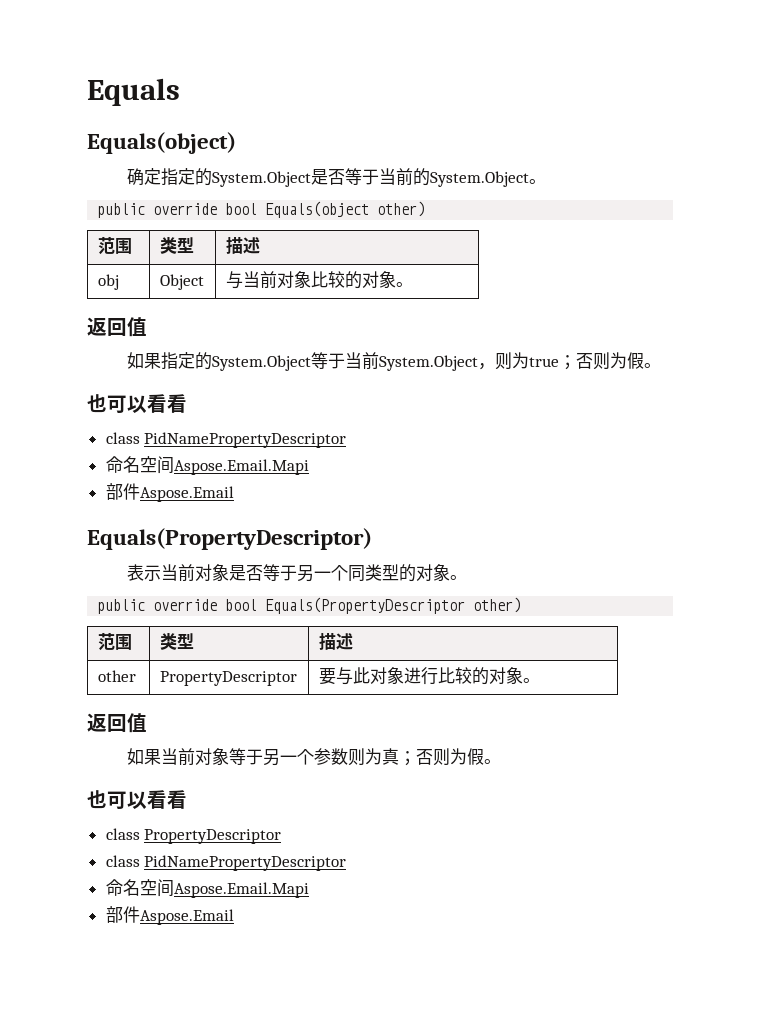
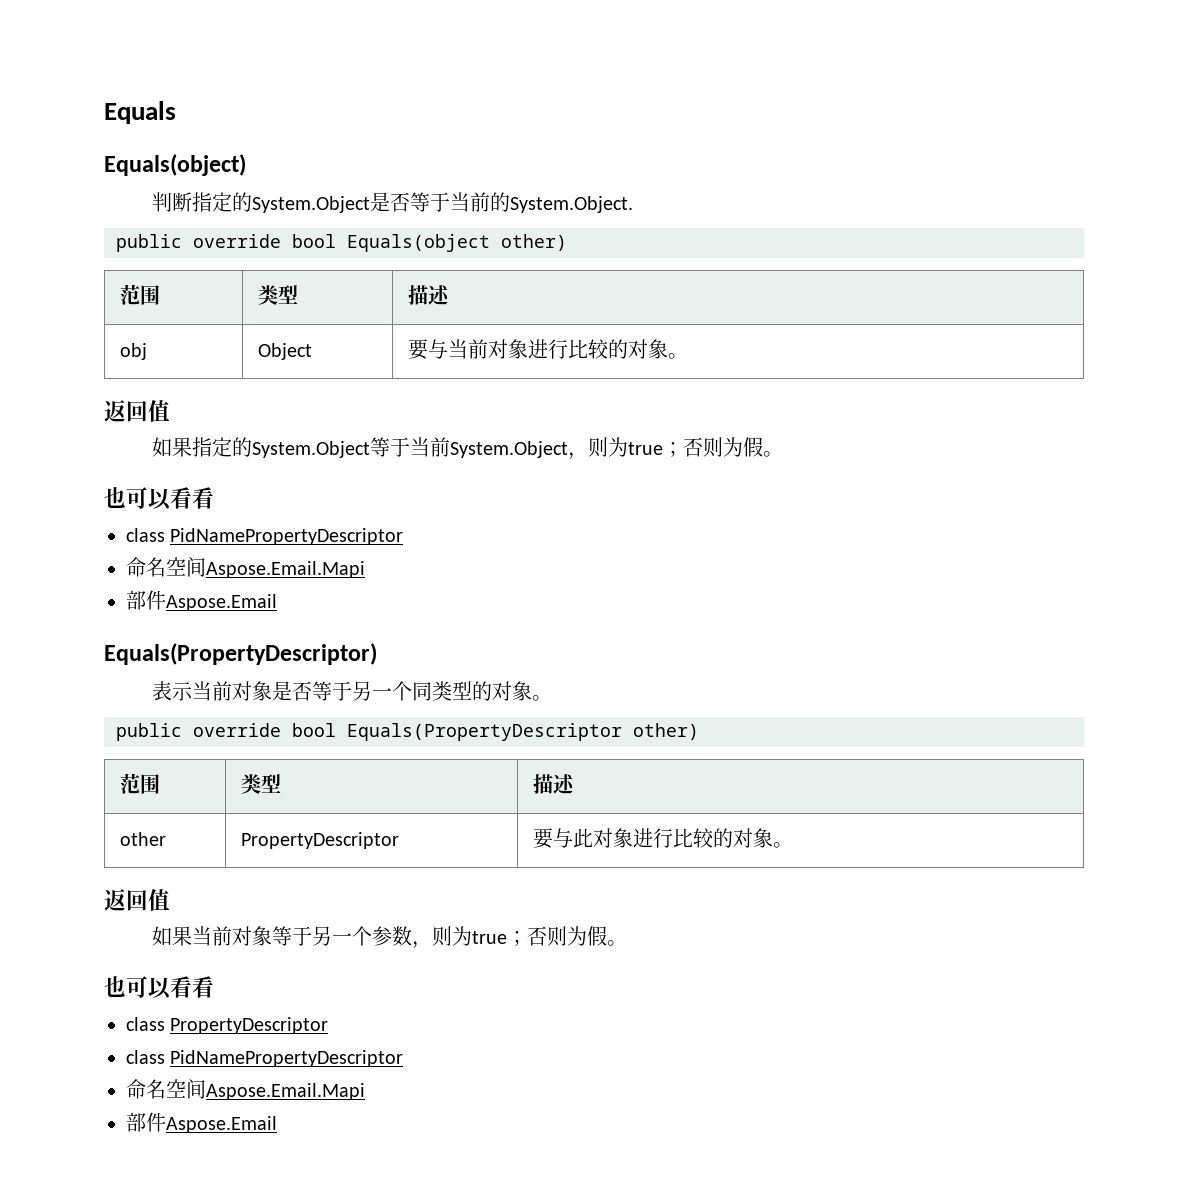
[126,168,161,186] 确定 -> [152,192,193,212] 判断
[429,171,546,187] System.Object。 -> [510,196,634,213] System.Object.
(204, 282) none -> [407,339,428,360] 要
(311, 279) none -> [527,339,568,359] 进行
[347,748,399,766] 则为真 -> [412,926,508,949] ，则为true

